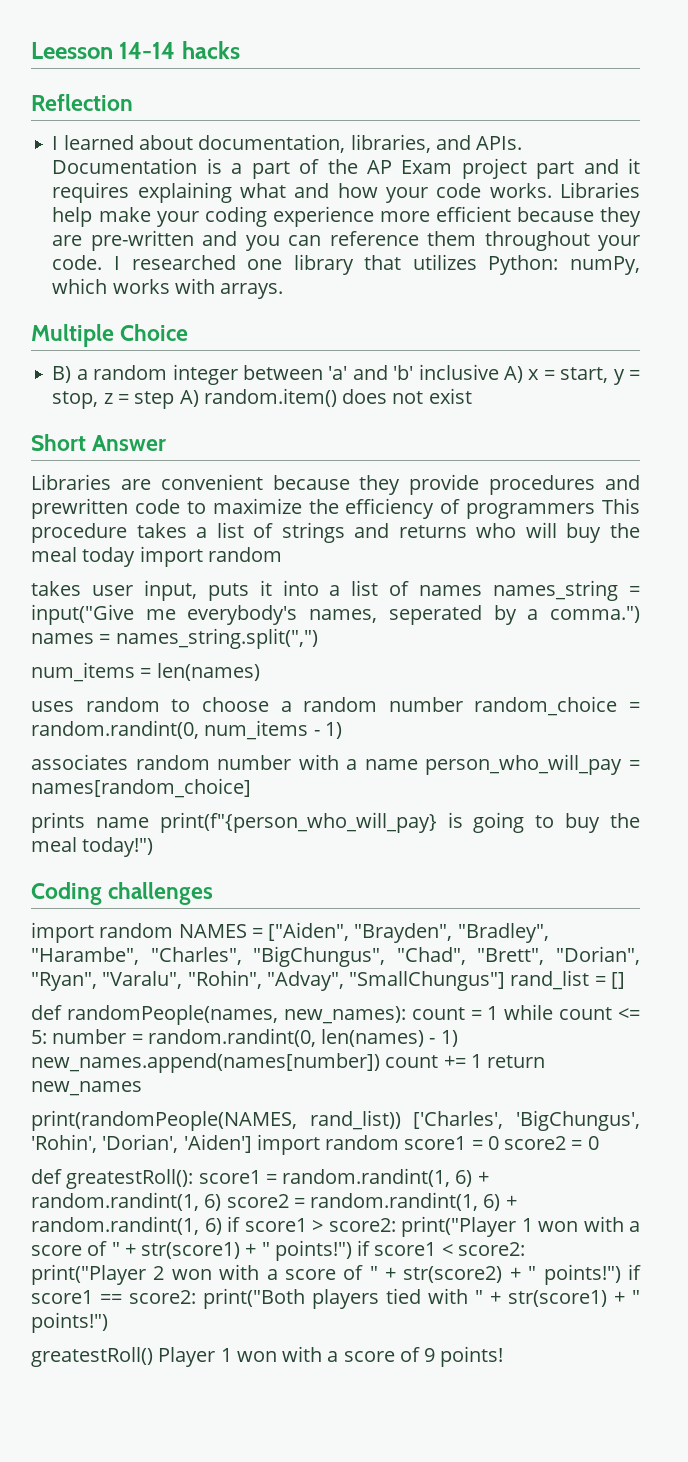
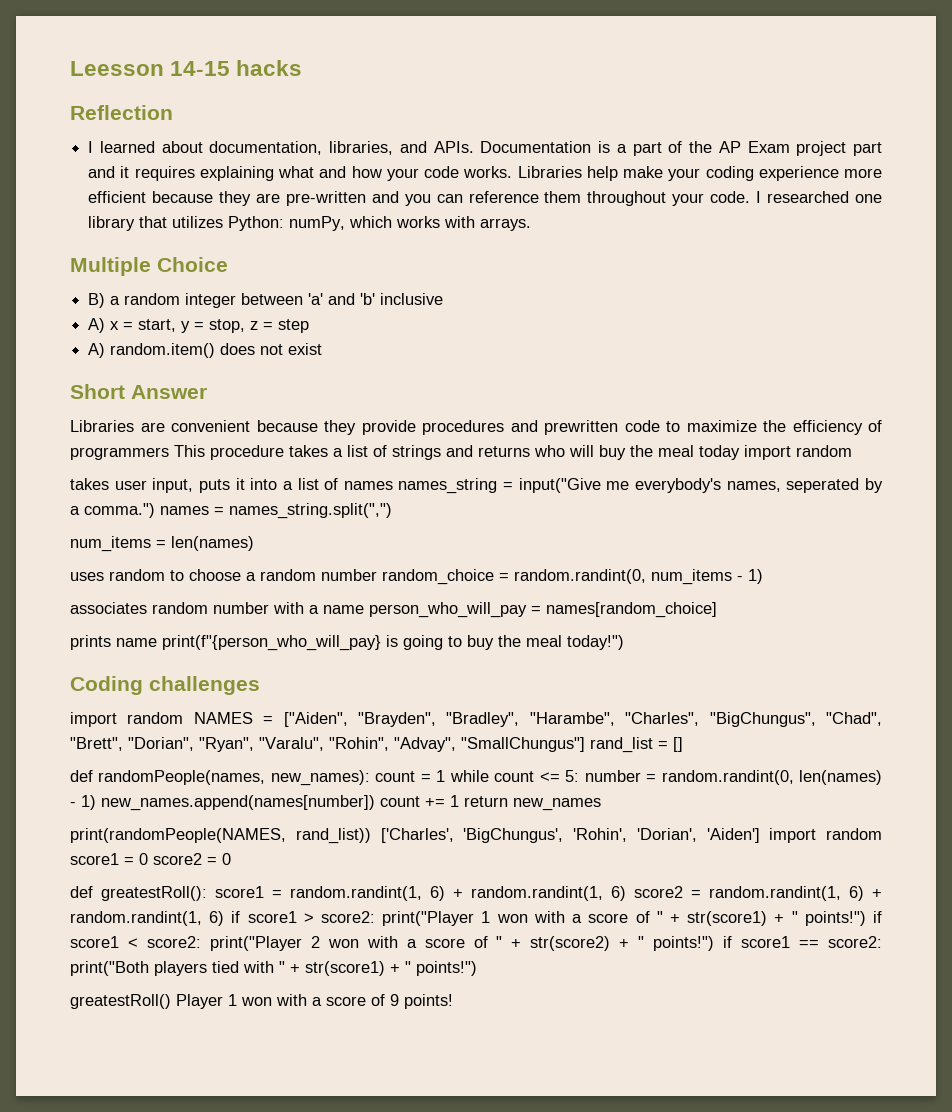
[119,42,176,59] 14-14 -> [170,61,231,76] 14-15
(499, 372) none -> (444, 299) //
(175, 400) none -> (310, 326) //

